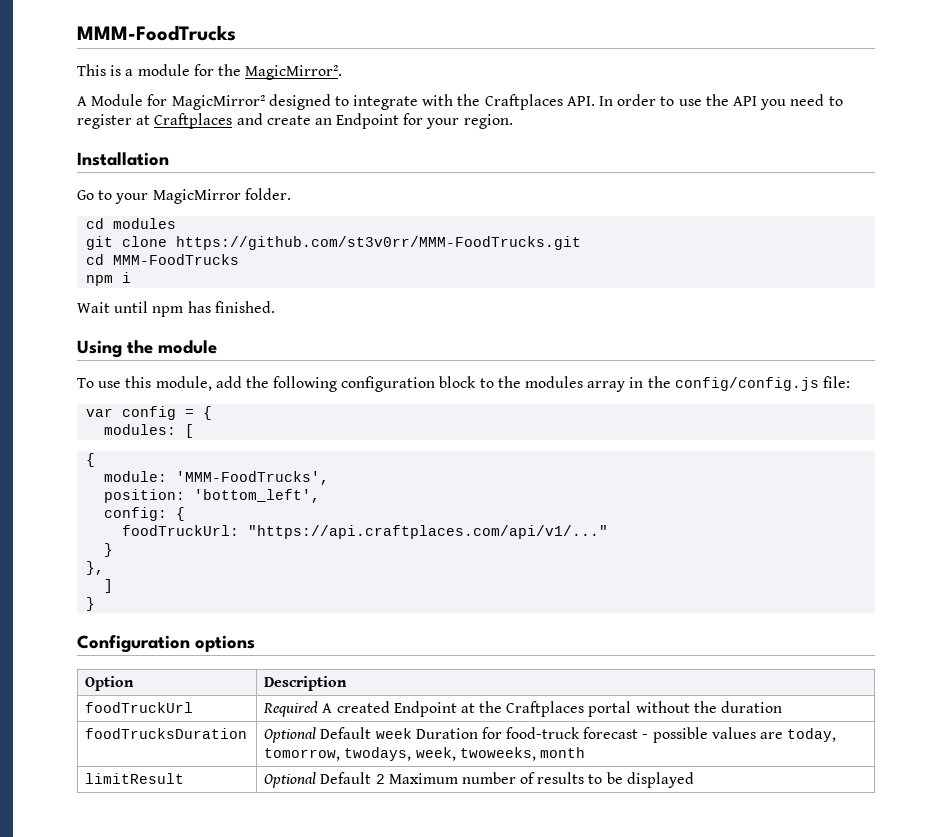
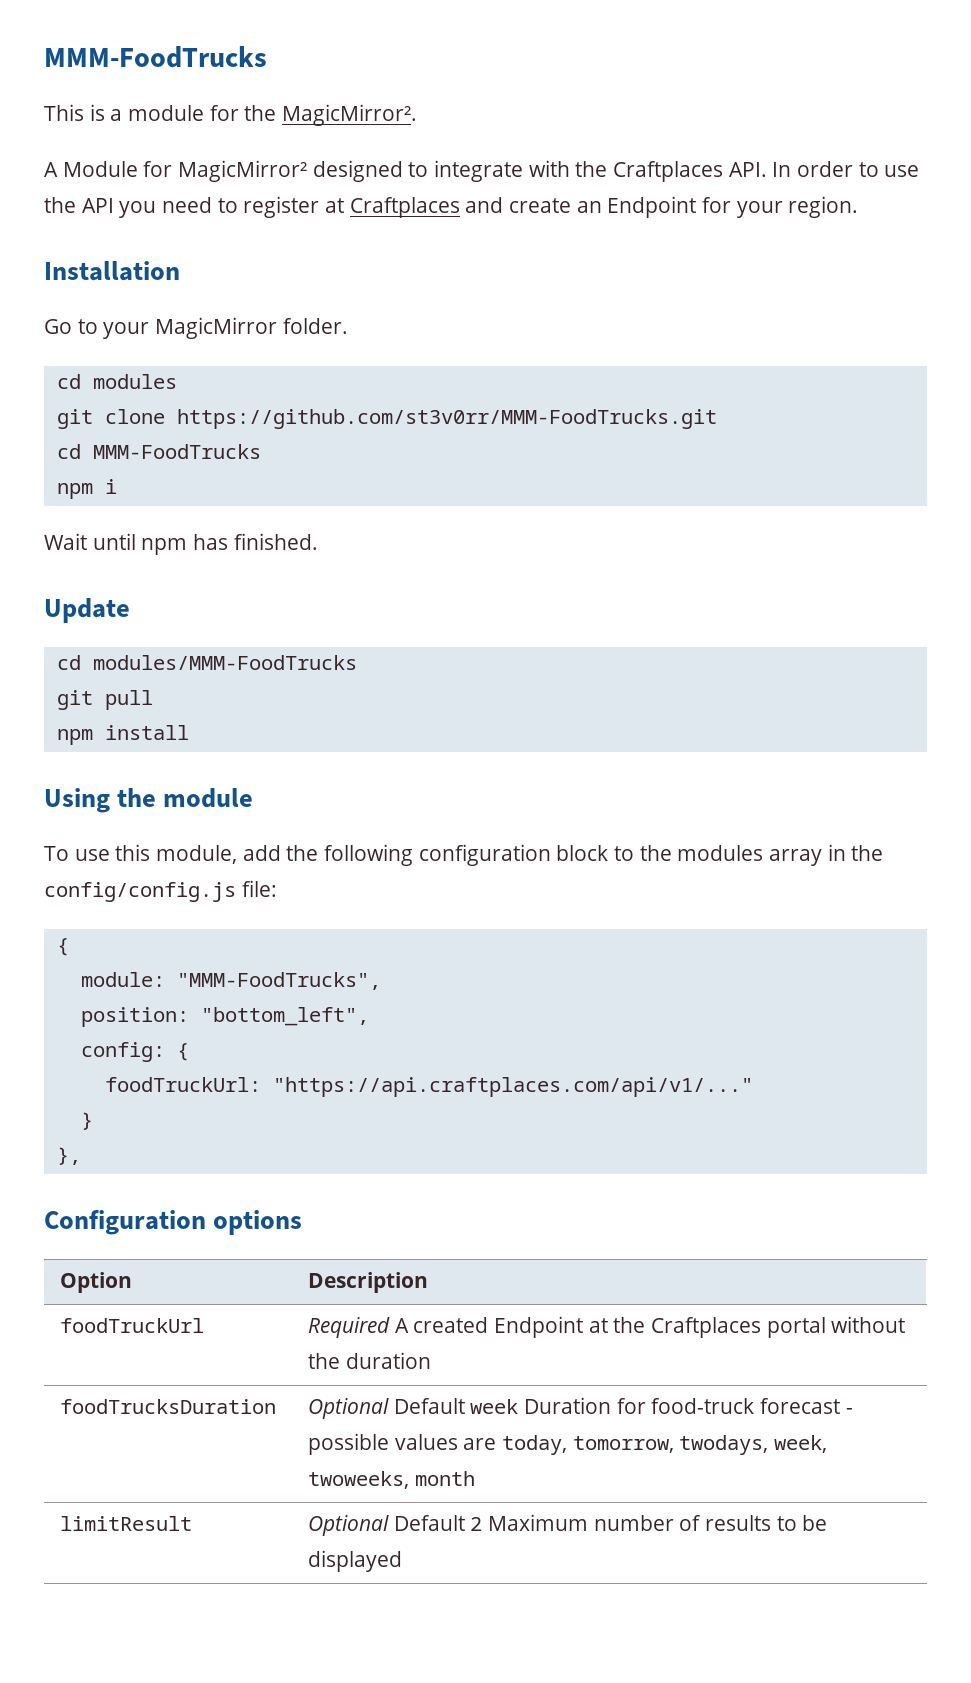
(275, 307) none -> [44,598,130,623] [56,655,357,670] [56,690,153,710] [56,725,189,745] // Update // cd modules/MMM-FoodTrucks // git pull // npm install
[86,406,213,420] [104,424,195,438] // var config = { // modules: [ -> (277, 888) none
[176,471,330,485] 'MMM-FoodTrucks', -> [176,972,381,990] "MMM-FoodTrucks",
[194,489,321,503] 'bottom_left', -> [200,1007,369,1026] "bottom_left",
[104,579,114,593] [86,597,96,611] // ] // } -> (81, 1156) none

